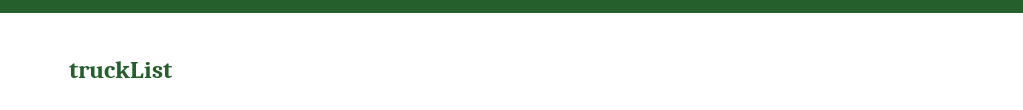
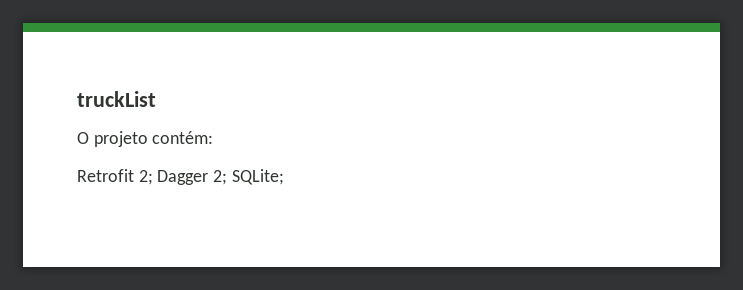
(173, 69) none -> [77,131,214,147] [77,169,284,185] // O projeto contém: // Retrofit 2; Dagger 2; SQLite;

